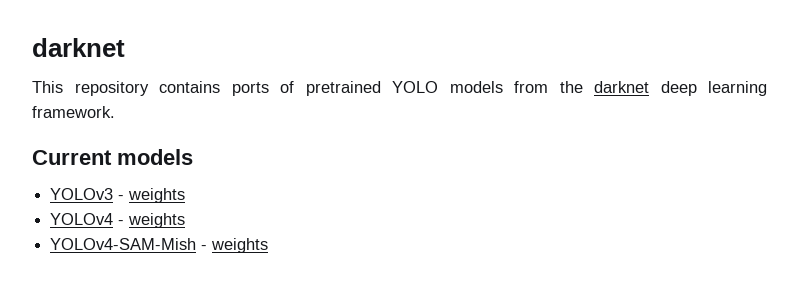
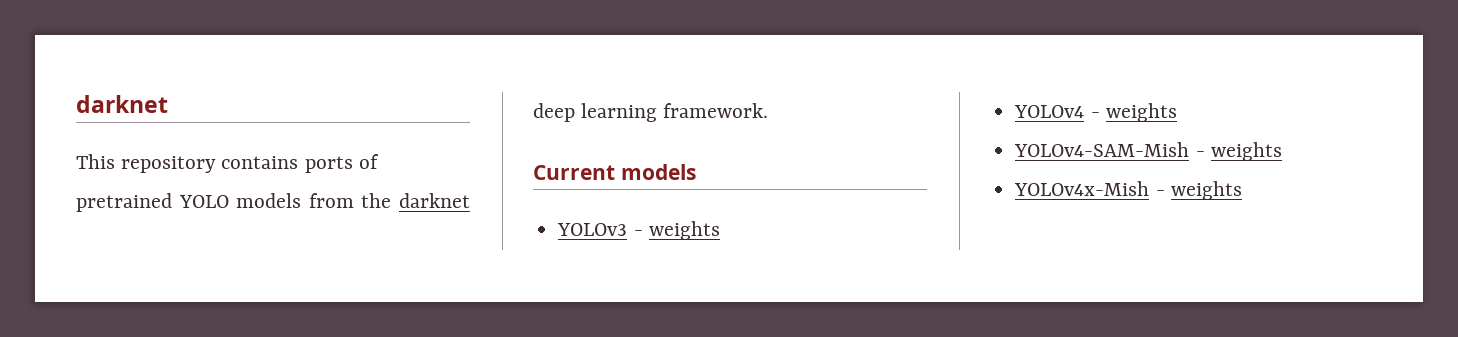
(269, 245) none -> [1014,181,1242,200] // YOLOv4x-Mish - weights

